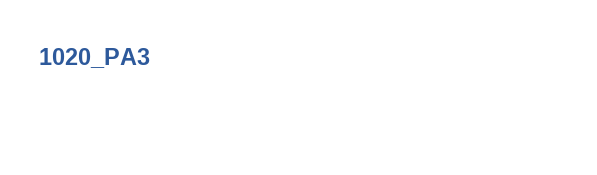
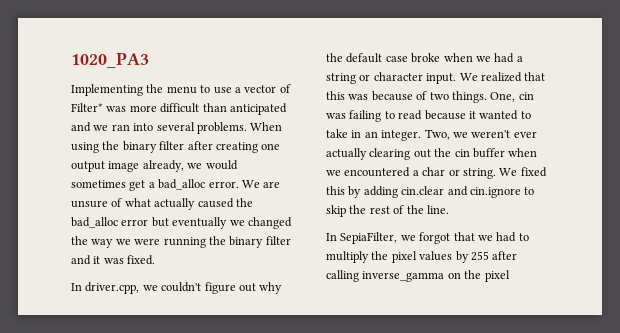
(150, 58) none -> [71,84,291,96] [71,103,287,115] [71,122,283,134] [71,141,281,153] [71,160,238,172] [71,179,281,191] [71,198,253,210] [71,217,292,229] [71,236,291,248] [71,255,156,265] [71,282,283,294] [326,53,523,63] [326,72,546,84] [326,91,534,103] [326,110,531,122] [326,129,537,141] [326,148,538,160] [326,167,547,179] [326,186,535,198] [326,205,449,217] [326,232,529,244] [326,251,518,263] [326,270,510,282] // Implementing the menu to use a vector of Filter* was more difficult than anticipated and we ran into several problems. When using the binary filter after creating one output image already, we would sometimes get a bad_alloc error. We are unsure of what actually caused the bad_alloc error but eventually we changed the way we were running the binary filter and it was fixed. // In driver.cpp, we couldn't figure out why the default case broke when we had a string or character input. We realized that this was because of two things. One, cin was failing to read because it wanted to take in an integer. Two, we weren't ever actually clearing out the cin buffer when we encountered a char or string. We fixed this by adding cin.clear and cin.ignore to skip the rest of the line. // In SepiaFilter, we forgot that we had to multiply the pixel values by 255 after calling inverse_gamma on the pixel

